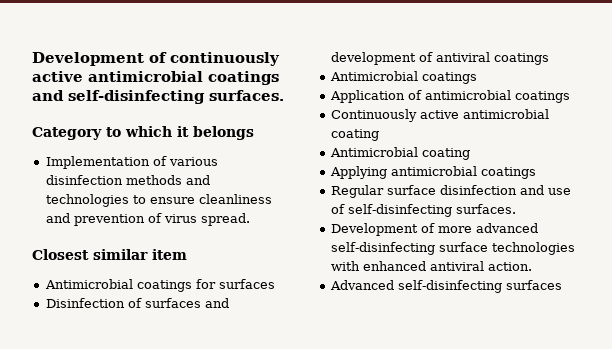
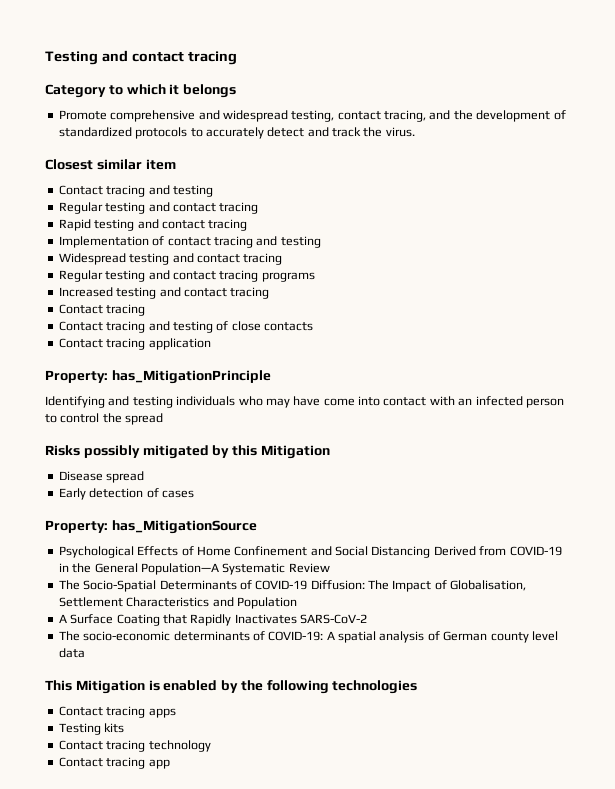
[32,52,280,66] [32,71,279,85] [32,90,284,104] Development of continuously active antimicrobial coatings and self-disinfecting surfaces. -> [45,50,237,65] Testing and contact tracing
[45,156,218,169] [45,175,210,185] [45,194,272,207] [45,213,250,226] [32,249,187,260] [44,279,275,292] [45,298,229,308] [330,52,549,65] [329,71,477,84] [329,90,570,103] [330,109,549,122] [330,129,379,141] [329,147,470,160] [329,166,536,179] [330,185,571,198] [330,204,516,217] [330,223,538,236] [330,242,575,255] [330,261,532,271] [329,280,562,293] Implementation of various disinfection methods and technologies to ensure cleanliness and prevention of virus spread. // Closest similar item // Antimicrobial coatings for surfaces // Disinfection of surfaces and development of antiviral coatings // Antimicrobial coatings // Application of antimicrobial coatings // Continuously active antimicrobial coating // Antimicrobial coating // Applying antimicrobial coatings // Regular surface disinfection and use of self-disinfecting surfaces. // Development of more advanced self-disinfecting surface technologies with enhanced antiviral action. // Advanced self-disinfecting surfaces -> [58,110,566,122] [58,127,415,139] [45,159,176,170] [58,185,213,197] [58,202,259,214] [58,219,248,231] [58,236,321,248] [58,253,283,265] [58,270,315,282] [58,287,270,299] [58,304,146,316] [58,321,313,333] [58,338,211,350] [45,370,271,384] [45,396,564,408] [45,413,164,425] [45,445,330,459] [58,471,145,483] [58,488,194,500] [45,520,257,534] [58,546,562,558] [58,563,330,575] [58,580,527,592] [58,597,297,609] [58,614,367,626] [58,631,558,643] [58,648,85,658] [45,680,418,694] [58,706,176,718] [58,723,125,735] [58,740,211,752] [58,757,170,769] Promote comprehensive and widespread testing, contact tracing, and the development of standardized protocols to accurately detect and track the virus. // Closest similar item // Contact tracing and testing // Regular testing and contact tracing // Rapid testing and contact tracing // Implementation of contact tracing and testing // Widespread testing and contact tracing // Regular testing and contact tracing programs // Increased testing and contact tracing // Contact tracing // Contact tracing and testing of close contacts // Contact tracing application // Property: has_MitigationPrinciple // Identifying and testing individuals who may have come into contact with an infected person to control the spread // Risks possibly mitigated by this Mitigation // Disease spread // Early detection of cases // Property: has_MitigationSource // Psychological Effects of Home Confinement and Social Distancing Derived from COVID-19 in the General Population—A Systematic Review // The Socio-Spatial Determinants of COVID-19 Diffusion: The Impact of Globalisation, Settlement Characteristics and Population // A Surface Coating that Rapidly Inactivates SARS-CoV-2 // The socio-economic determinants of COVID-19: A spatial analysis of German county level data // This Mitigation is enabled by the following technologies // Contact tracing apps // Testing kits // Contact tracing technology // Contact tracing app

